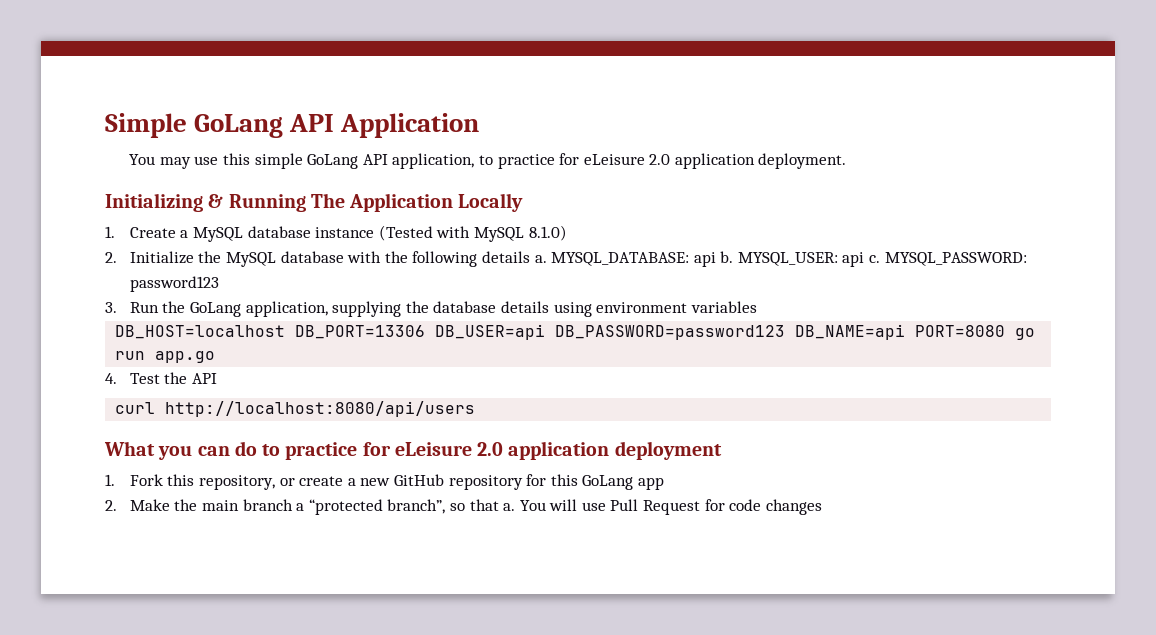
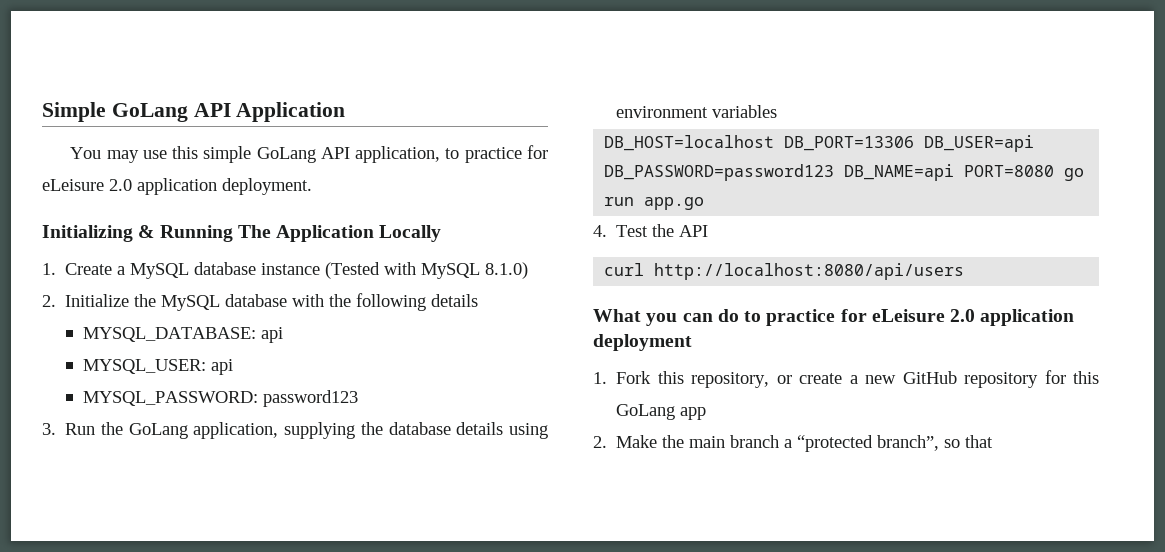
[534,255,547,263] a. -> (479, 300) //
[720,251,734,263] b. -> (283, 335) //
[869,255,881,263] c. -> (233, 367) //
[503,499,822,515] a. You will use Pull Request for code changes -> (994, 441) none

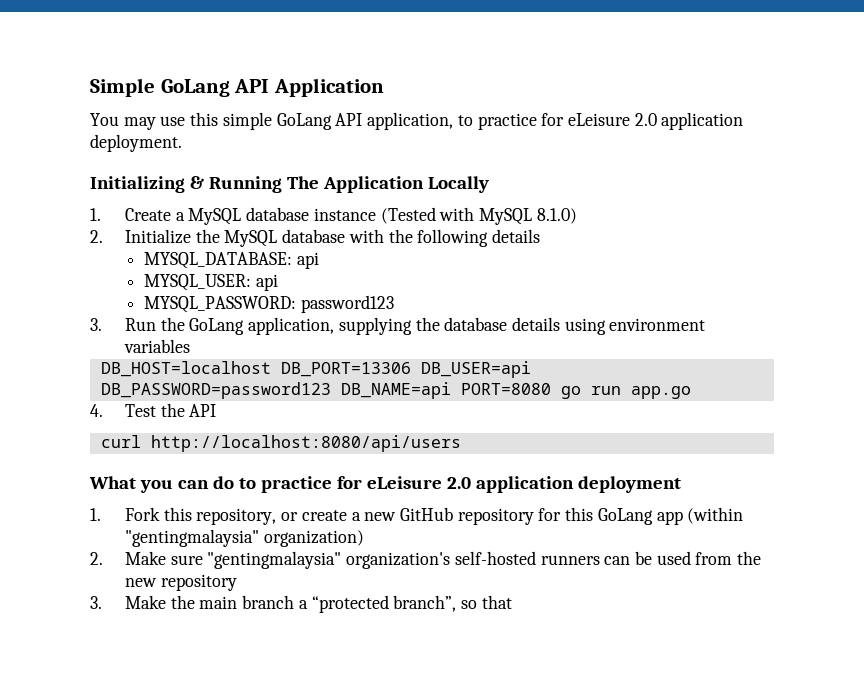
[593,436,607,448] // 2. -> [687,507,744,524] [124,529,364,547] [90,551,762,569] [124,574,237,591] [90,596,102,609] (within "gentingmalaysia" organization) // 2. Make sure "gentingmalaysia" organization's self-hosted runners can be used from the new repository // 3.

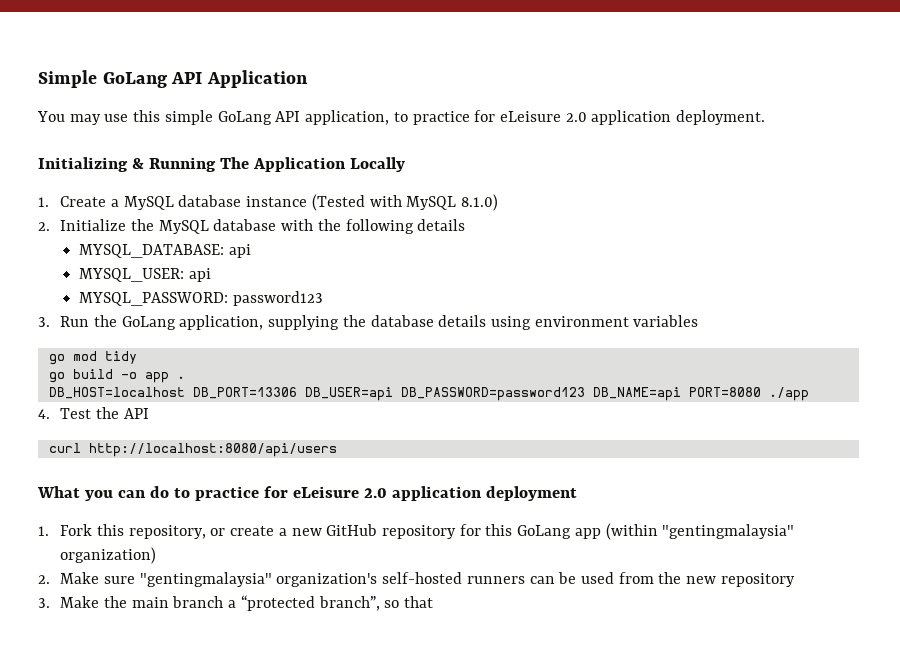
(190, 346) none -> [48,351,137,365] [48,369,185,383] // go mod tidy // go build -o app .
[560,386,691,399] go run app.go -> [768,387,809,401] ./app

